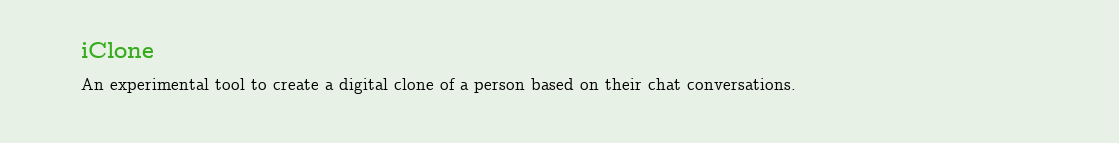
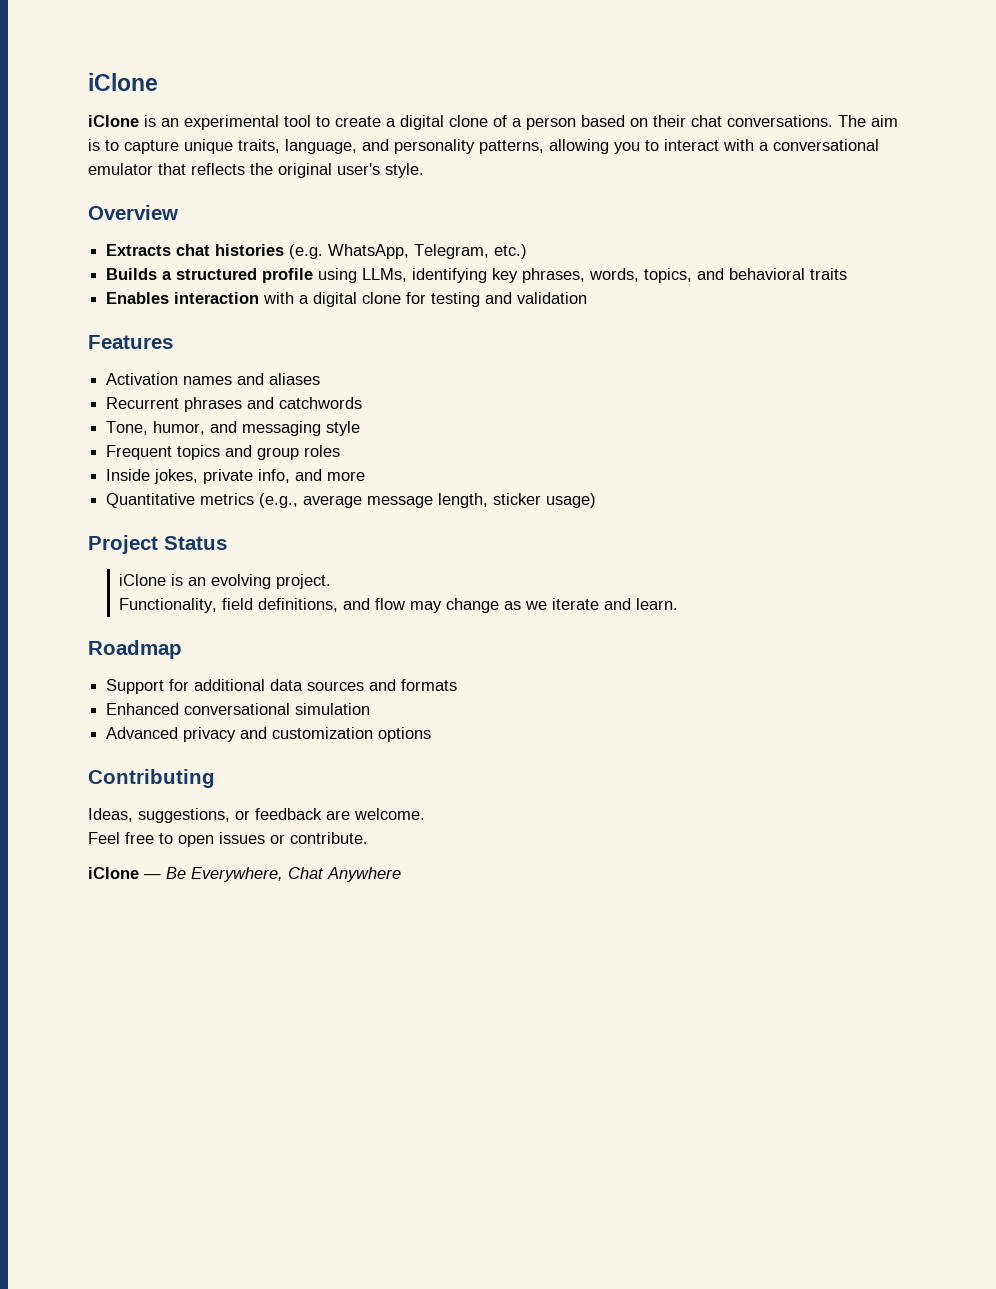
[81,78,104,90] An -> [88,115,179,127] iClone is an
(796, 84) none -> [838,115,898,127] [88,139,879,154] [88,163,424,178] [88,205,178,220] [106,244,528,259] [106,268,848,283] [106,292,588,307] [88,335,173,349] [106,373,321,385] [106,397,363,412] [106,421,361,436] [106,445,341,460] [106,469,366,484] [106,493,597,508] [88,535,227,554] [118,574,331,589] [118,598,678,613] [88,640,182,659] [106,679,458,694] [106,703,371,715] [106,727,432,742] [88,769,215,788] [88,808,425,823] [88,832,368,847] [88,867,401,882] The aim is to capture unique traits, language, and personality patterns, allowing you to interact with a conversational emulator that reflects the original user's style. // Overview // Extracts chat histories (e.g. WhatsApp, Telegram, etc.) // Builds a structured profile using LLMs, identifying key phrases, words, topics, and behavioral traits // Enables interaction with a digital clone for testing and validation // Features // Activation names and aliases // Recurrent phrases and catchwords // Tone, humor, and messaging style // Frequent topics and group roles // Inside jokes, private info, and more // Quantitative metrics (e.g., average message length, sticker usage) // Project Status // iClone is an evolving project. // Functionality, field definitions, and flow may change as we iterate and learn. // Roadmap // Support for additional data sources and formats // Enhanced conversational simulation // Advanced privacy and customization options // Contributing // Ideas, suggestions, or feedback are welcome. // Feel free to open issues or contribute. // iClone — Be Everywhere, Chat Anywhere

